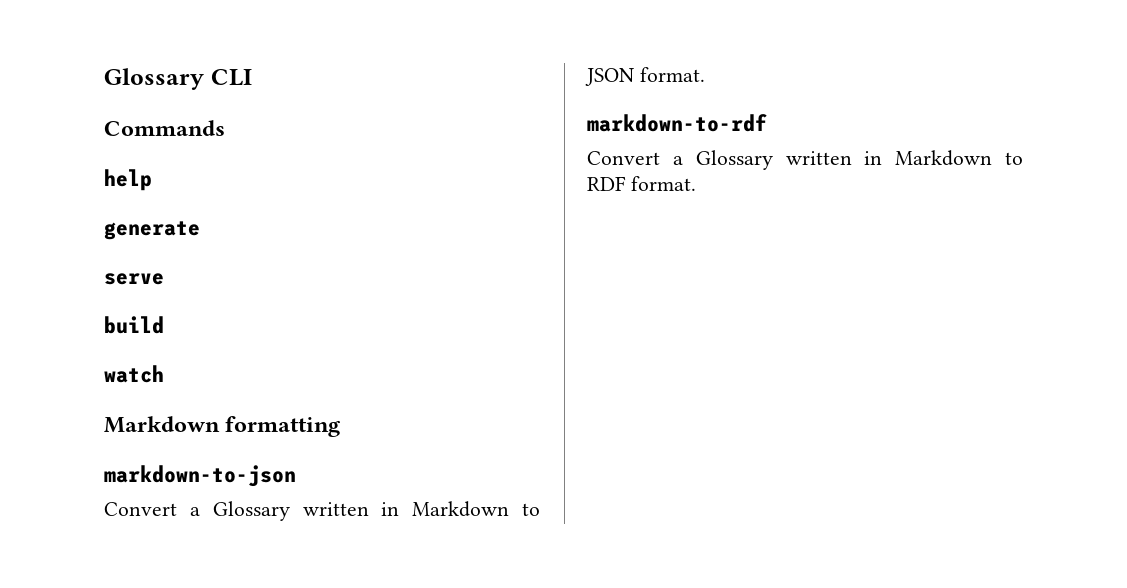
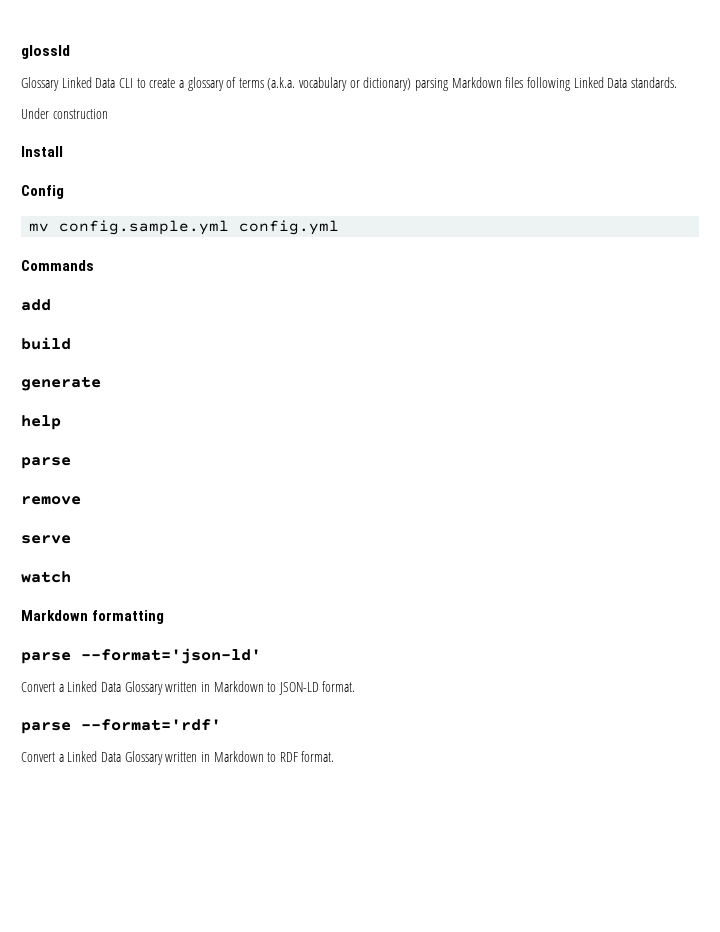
[104,68,252,90] Glossary CLI -> [21,45,70,59] [21,77,677,91] [21,108,108,119] [21,146,63,157] [21,185,64,199] [29,220,340,235] glossld // Glossary Linked Data CLI to create a glossary of terms (a.k.a. vocabulary or dictionary) parsing Markdown files following Linked Data standards. // Under construction // Install // Config // mv config.sample.yml config.yml
[104,169,152,191] help -> [21,299,51,311] [21,337,71,350] add // build
(200, 230) none -> [21,415,61,430] [21,457,71,469] [21,496,81,505] // help // parse // remove
[104,316,164,334] // build -> (71, 539) none
[104,465,296,487] [104,501,540,521] [585,68,634,86] markdown-to-json // Convert a Glossary written in Markdown to JSON -> [21,648,261,664] [21,681,319,695] parse --format='json-ld' // Convert a Linked Data Glossary written in Markdown to JSON-LD
[587,114,767,132] [587,151,683,165] markdown-to-rdf // Convert a -> [21,719,221,734] [21,751,121,762] parse --format='rdf' // Convert a Linked Data

